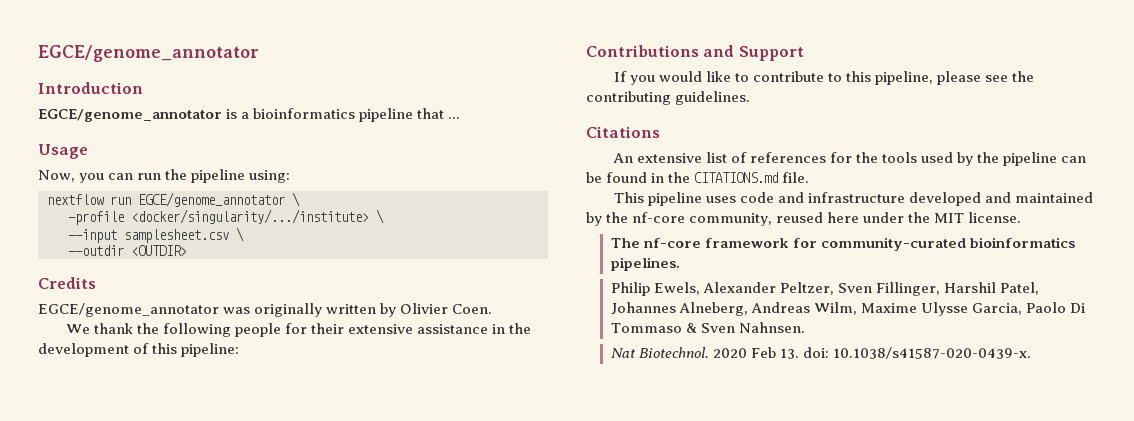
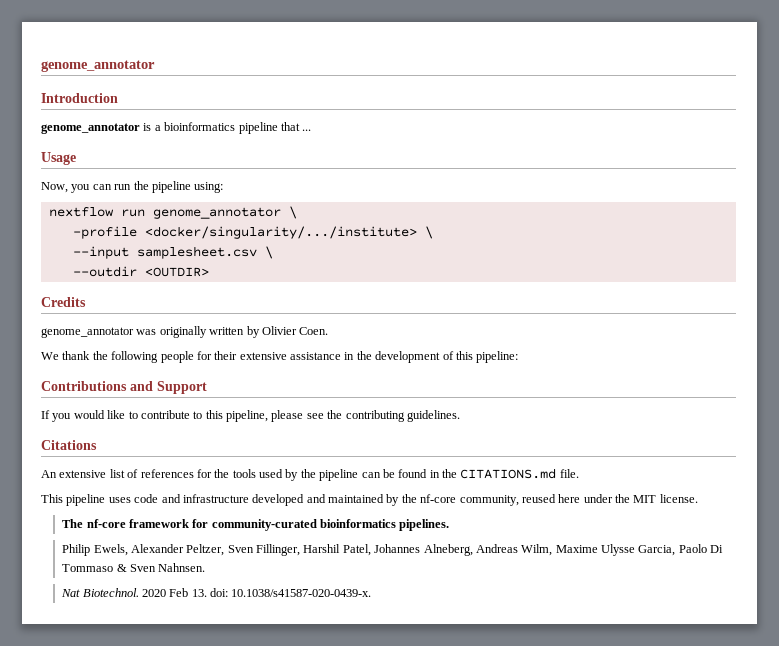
[38,45,259,62] EGCE/genome_annotator -> [41,60,155,72] genome_annotator
[38,109,222,122] EGCE/genome_annotator -> [41,123,140,134] genome_annotator
[138,192,285,207] EGCE/genome_annotator -> [152,207,281,219] genome_annotator
[38,303,219,317] EGCE/genome_annotator -> [41,327,134,338] genome_annotator

